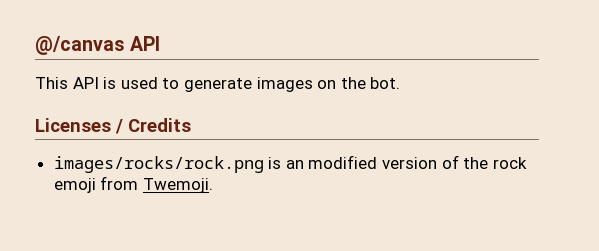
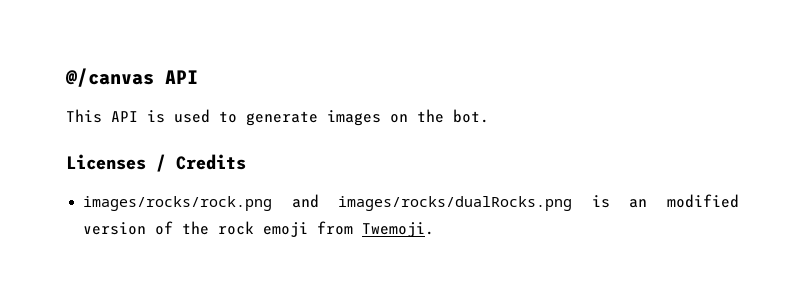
(264, 164) none -> [291,194,573,211] and images/rocks/dualRocks.png

